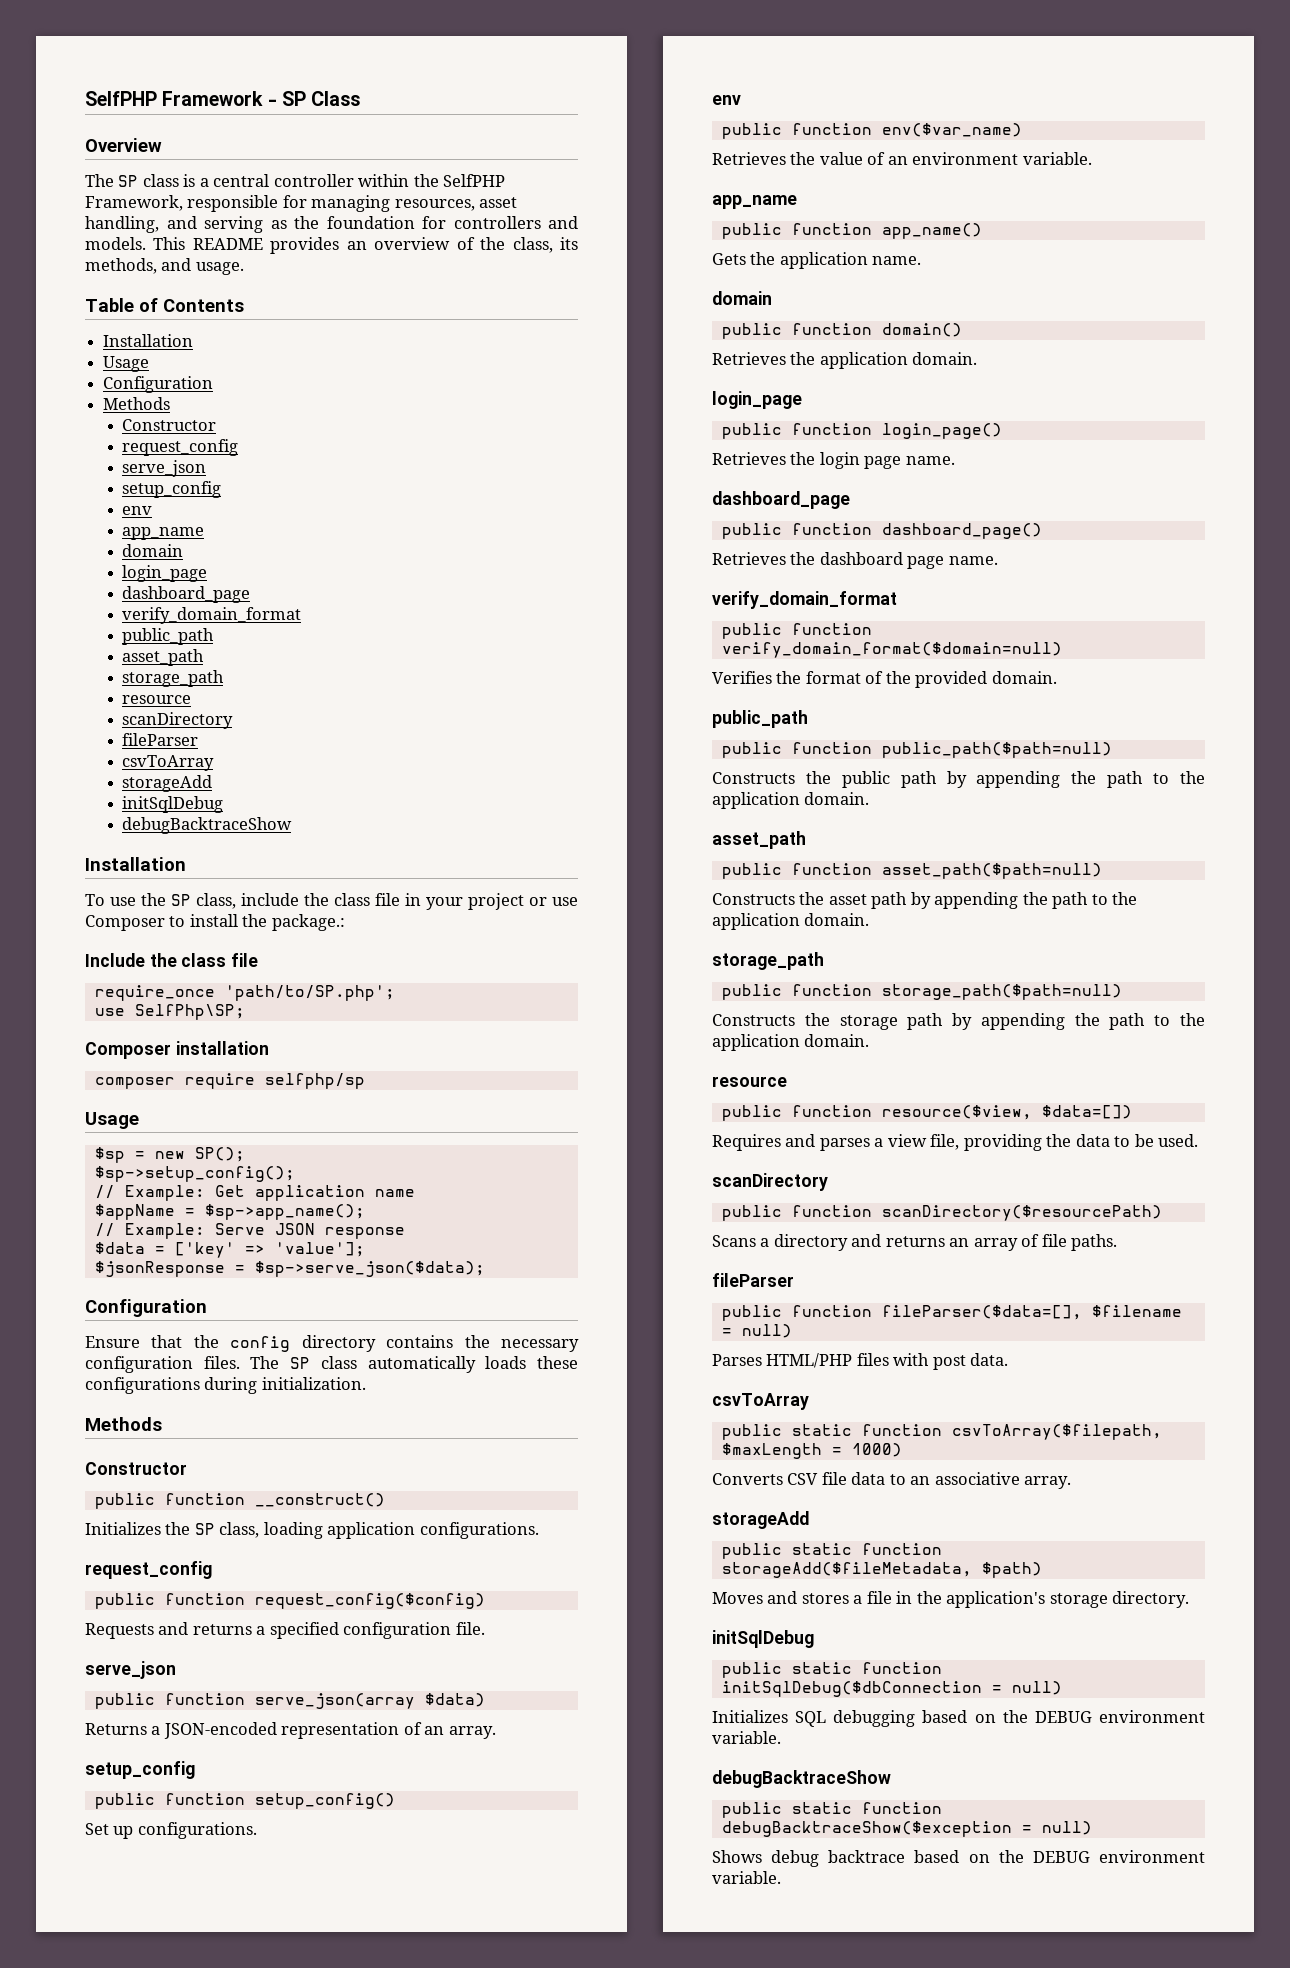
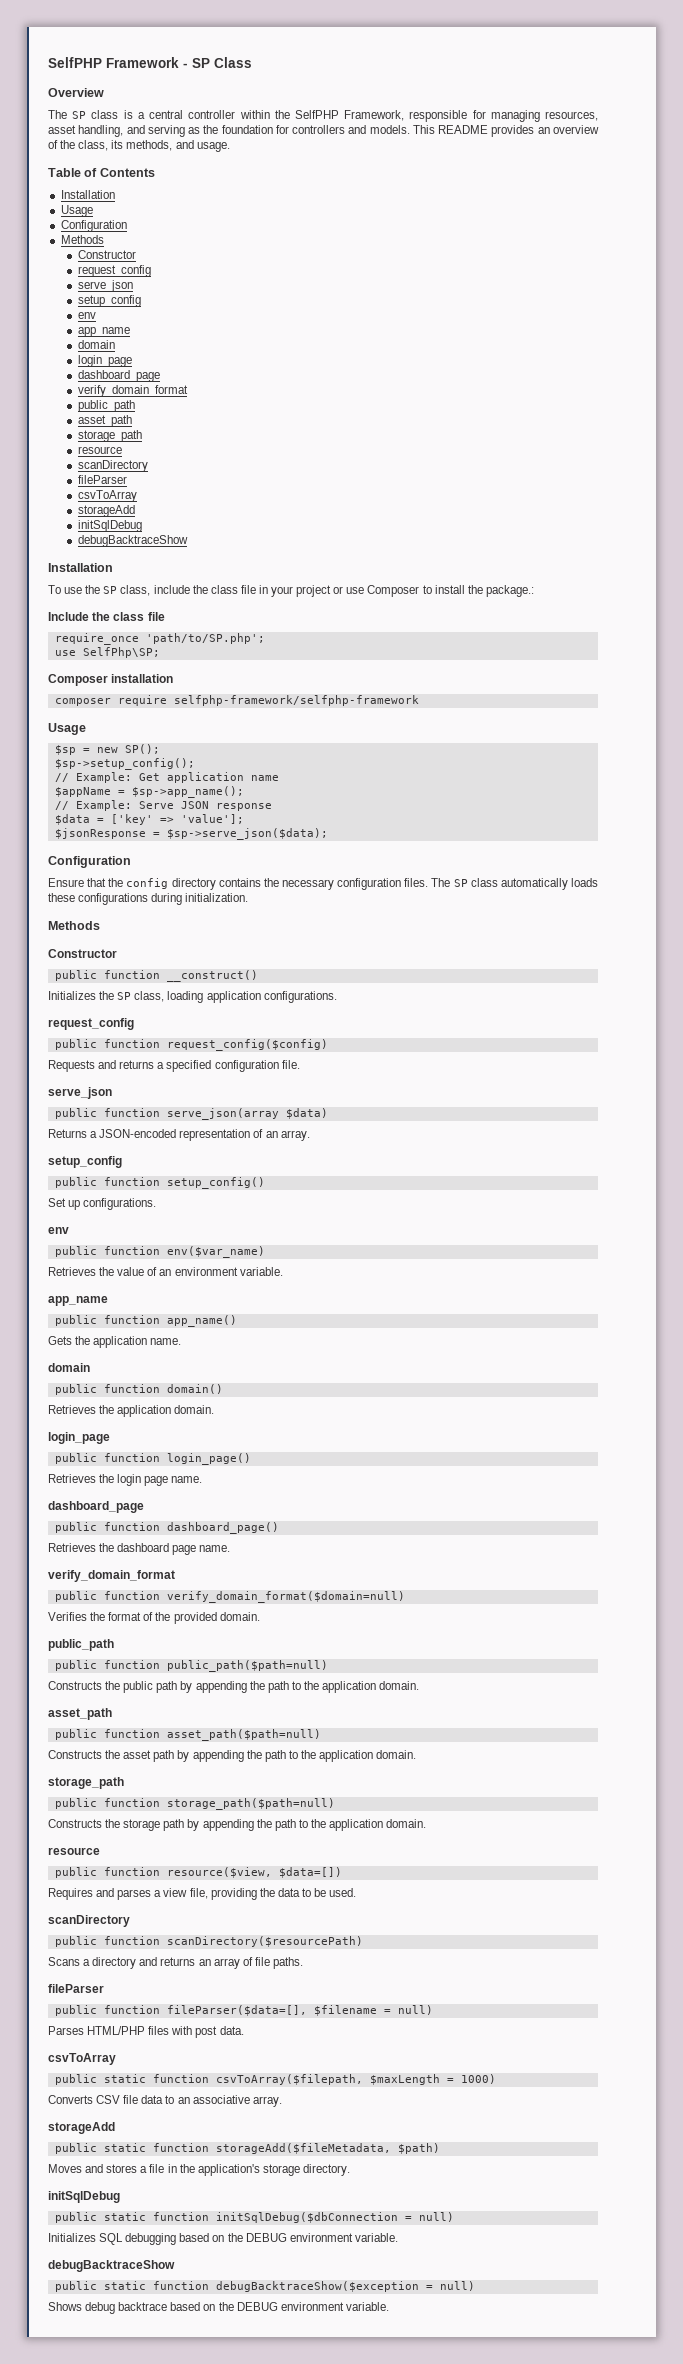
[264,1073,365,1089] selfphp/sp -> [173,695,419,706] selfphp-framework/selfphp-framework

